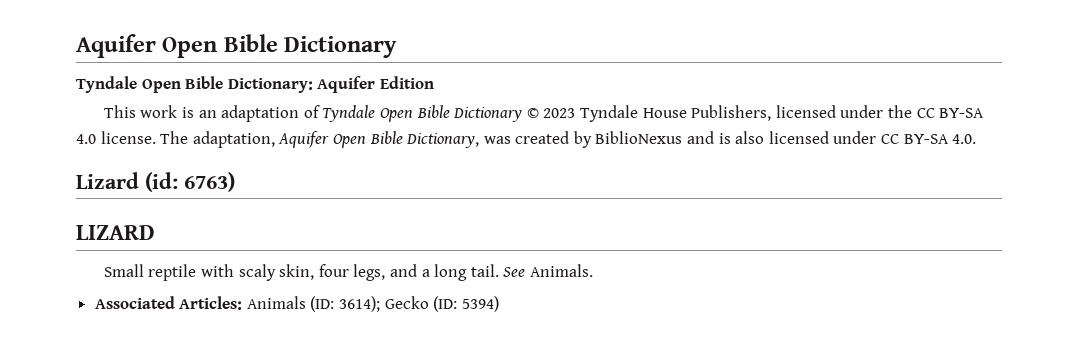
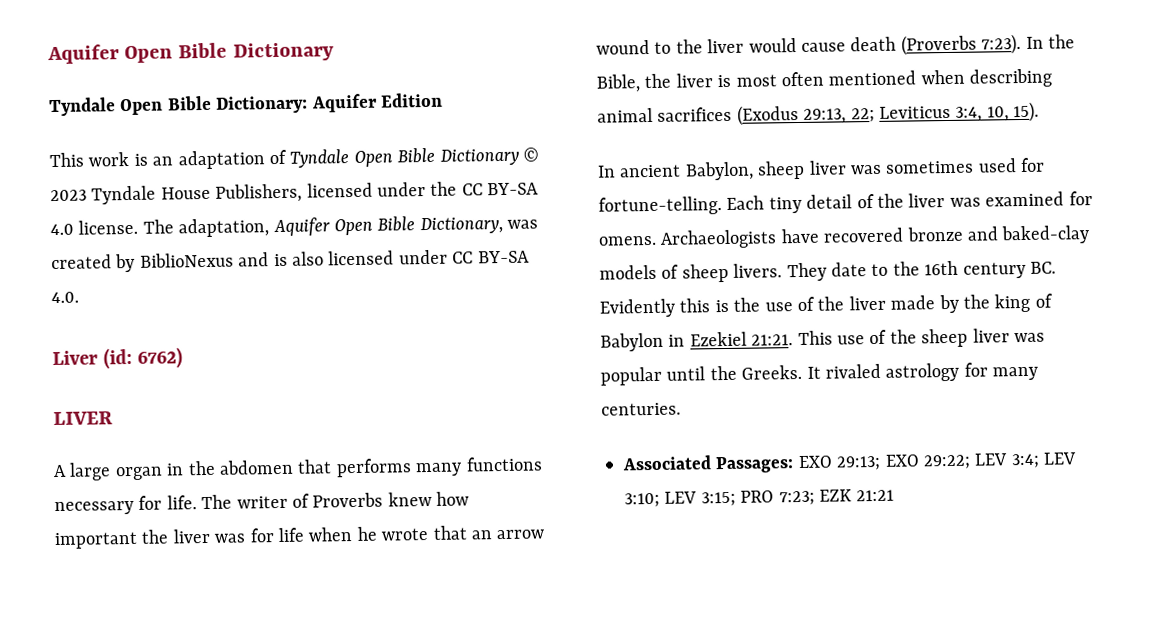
[76,172,235,192] [76,225,155,240] [103,264,593,281] [94,296,499,312] Lizard (id: 6763) // LIZARD // Small reptile with scaly skin, four legs, and a long tail. See Animals. // Associated Articles: Animals (ID: 3614); Gecko (ID: 5394) -> [52,347,183,370] [53,411,113,426] [53,456,543,481] [54,491,470,516] [54,525,545,550] [596,33,1075,56] [596,68,1053,93] [597,101,1040,126] [597,157,1046,181] [598,191,1093,216] [598,225,1091,249] [599,260,1056,283] [599,293,1053,318] [600,328,1045,352] [600,362,1039,386] [601,402,681,416] [622,452,1078,474] [624,489,895,508] Liver (id: 6762) // LIVER // A large organ in the abdomen that performs many functions necessary for life. The writer of Proverbs knew how important the liver was for life when he wrote that an arrow wound to the liver would cause death (Proverbs 7:23). In the Bible, the liver is most often mentioned when describing animal sacrifices (Exodus 29:13, 22; Leviticus 3:4, 10, 15). // In ancient Babylon, sheep liver was sometimes used for fortune-telling. Each tiny detail of the liver was examined for omens. Archaeologists have recovered bronze and baked-clay models of sheep livers. They date to the 16th century BC. Evidently this is the use of the liver made by the king of Babylon in Ezekiel 21:21. This use of the sheep liver was popular until the Greeks. It rivaled astrology for many centuries. // Associated Passages: EXO 29:13; EXO 29:22; LEV 3:4; LEV 3:10; LEV 3:15; PRO 7:23; EZK 21:21

